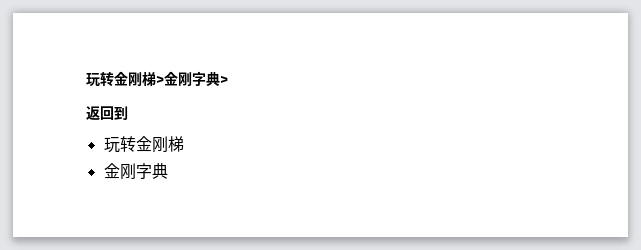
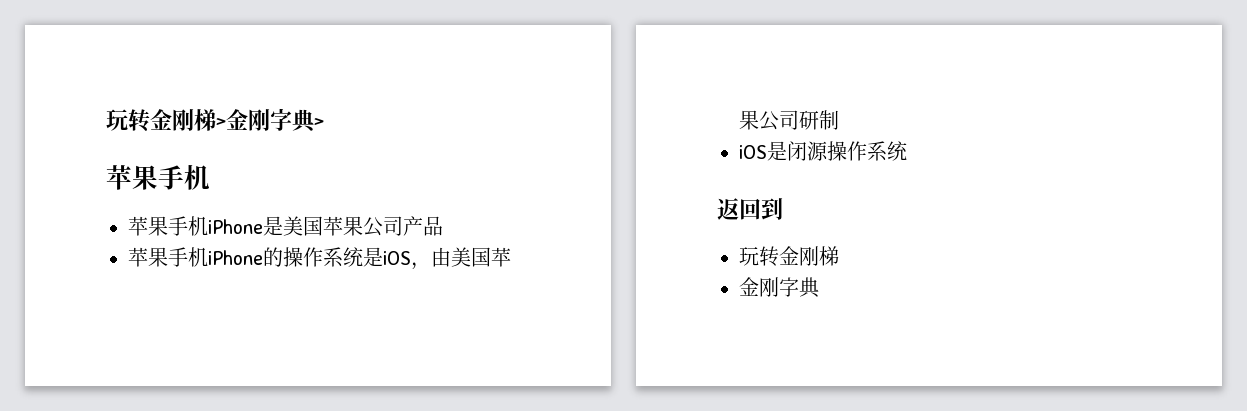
(228, 79) none -> [106,164,210,190] [128,216,443,237] [128,247,511,270] [739,110,839,131] [739,141,907,161] // 苹果手机 // 苹果手机iPhone是美国苹果公司产品 // 苹果手机iPhone的操作系统是iOS，由美国苹果公司研制 // iOS是闭源操作系统

